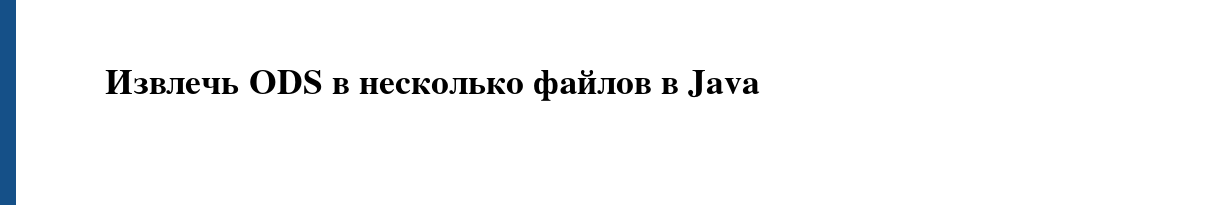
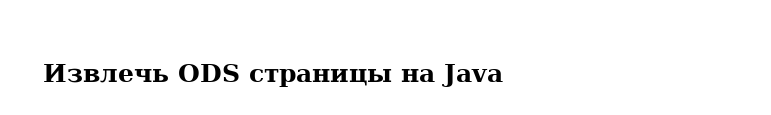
[332,70,678,101] в несколько файлов в -> [249,69,435,87] страницы на

